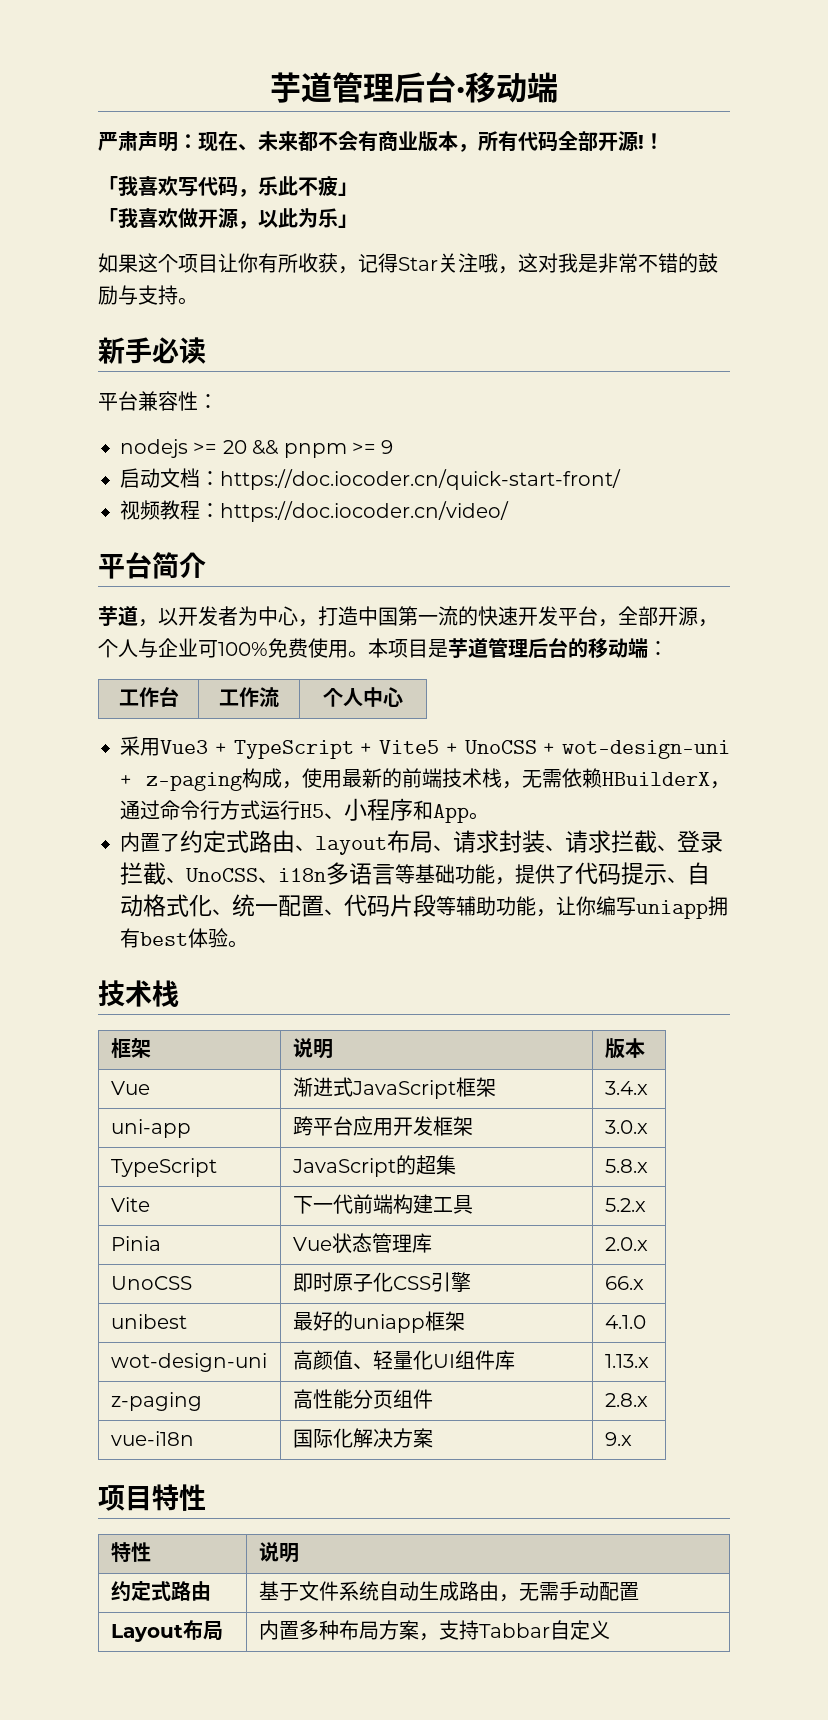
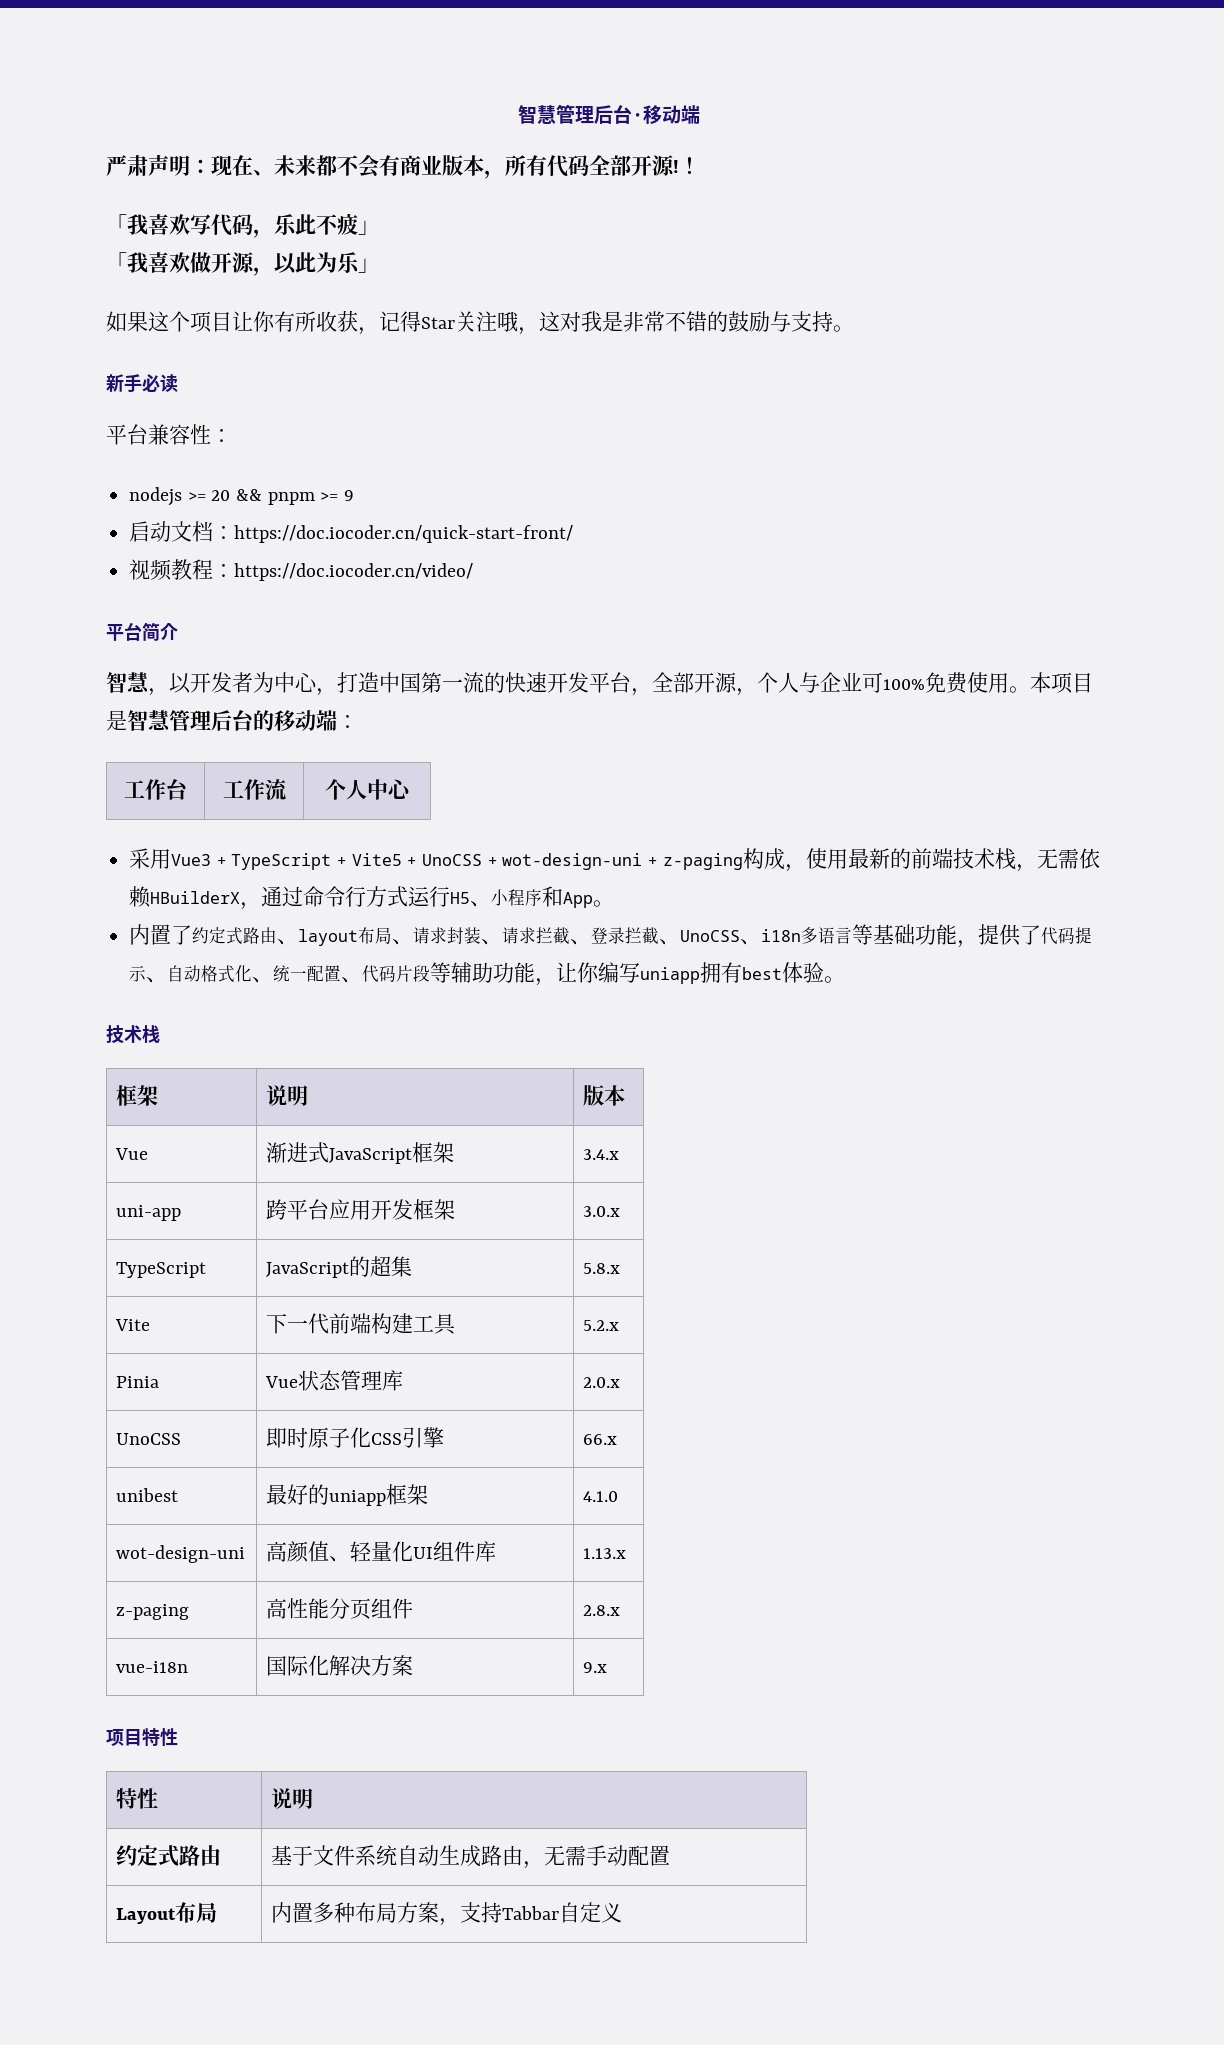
[270,72,332,103] 芋道 -> [517,105,556,124] 智慧
[98,606,138,626] 芋道 -> [106,672,150,693] 智慧
[448,638,488,658] 芋道 -> [127,710,171,731] 智慧

